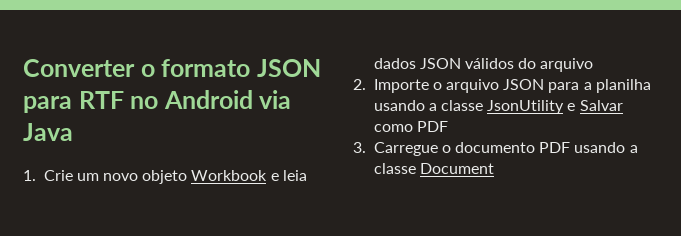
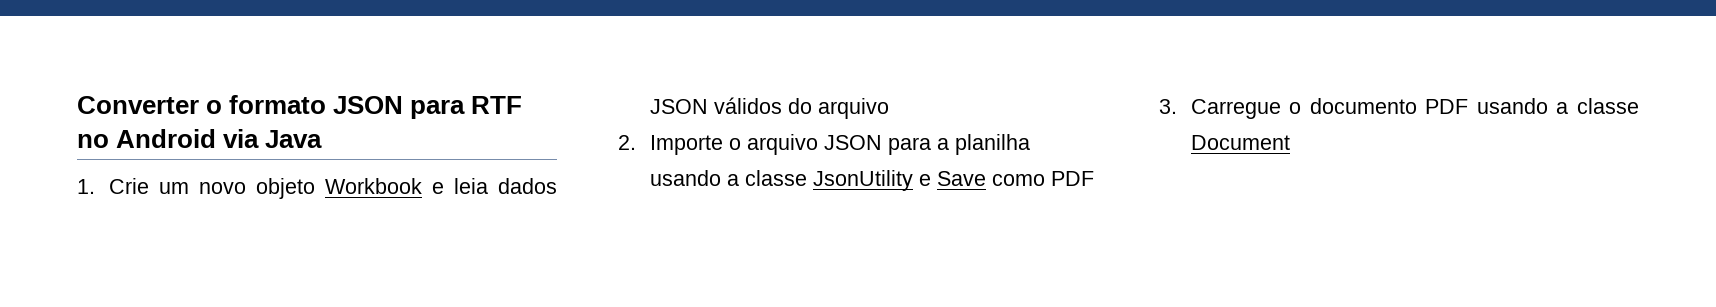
[579,100,623,111] Salvar -> [936,171,986,186] Save

